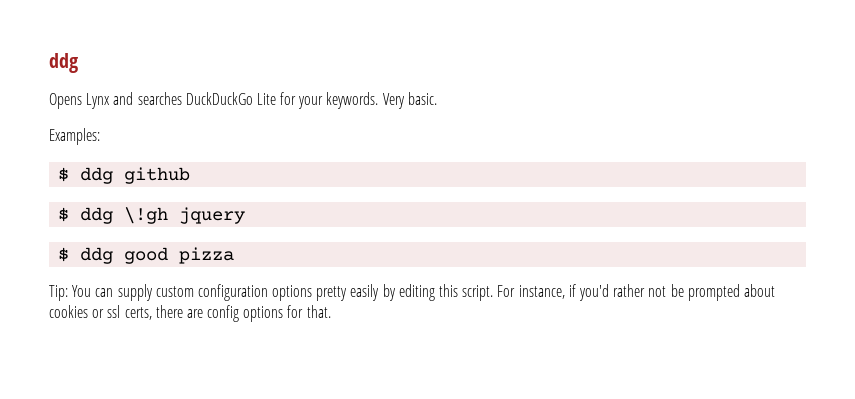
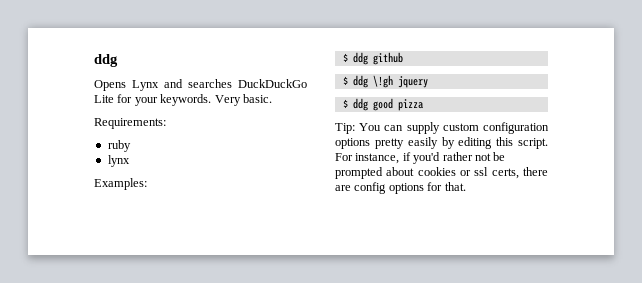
(437, 98) none -> [94,118,166,129] [107,140,131,152] [107,155,130,167] // Requirements: // ruby // lynx

